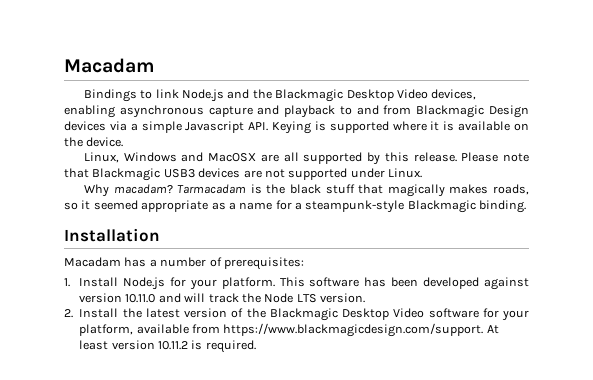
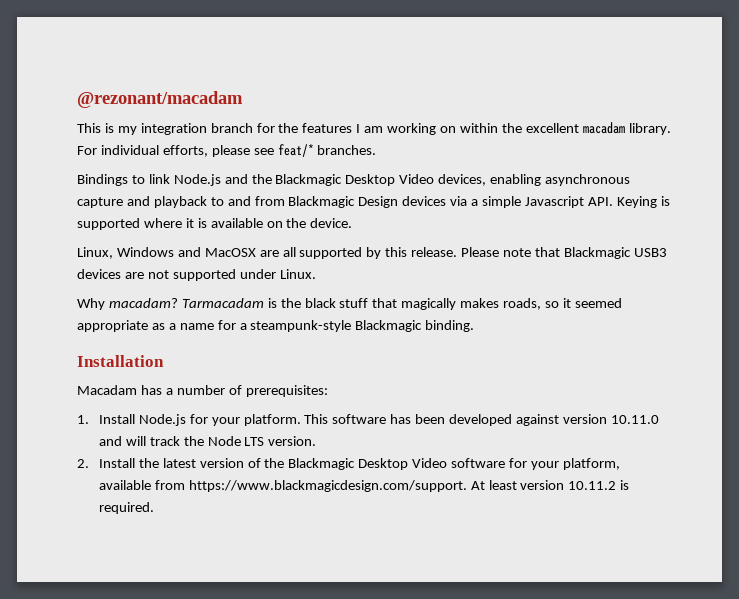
[64,58,155,73] Macadam -> [77,91,243,108] [77,122,671,135] [77,144,377,157] @rezonant/macadam // This is my integration branch for the features I am working on within the excellent macadam library. For individual efforts, please see feat/* branches.

